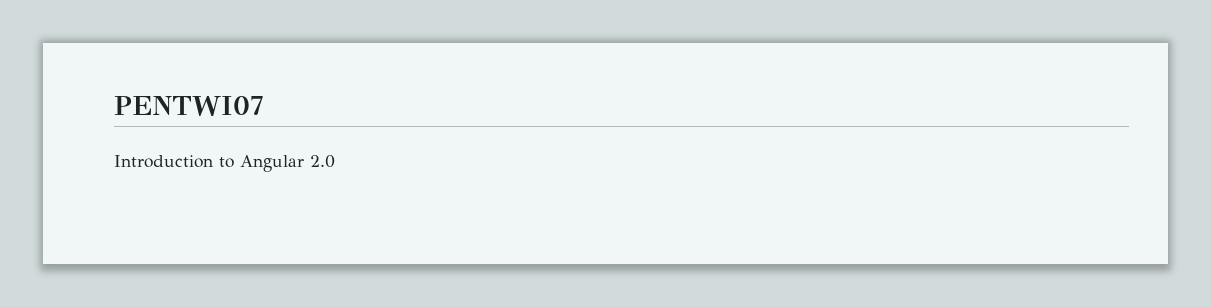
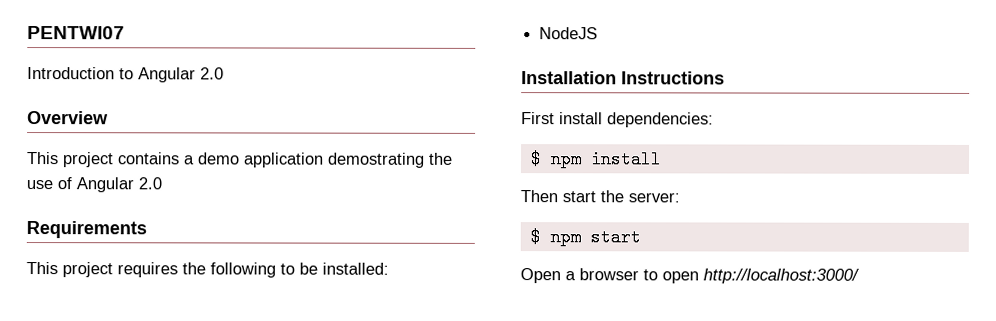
(335, 161) none -> [27,111,109,125] [26,152,453,168] [26,177,162,193] [26,221,147,239] [26,262,389,278] [539,27,599,40] [521,71,725,85] [521,112,714,128] [529,150,662,169] [520,190,680,203] [529,228,641,247] [520,268,859,284] // Overview // This project contains a demo application demostrating the use of Angular 2.0 // Requirements // This project requires the following to be installed: // NodeJS // Installation Instructions // First install dependencies: // $ npm install // Then start the server: // $ npm start // Open a browser to open http://localhost:3000/

